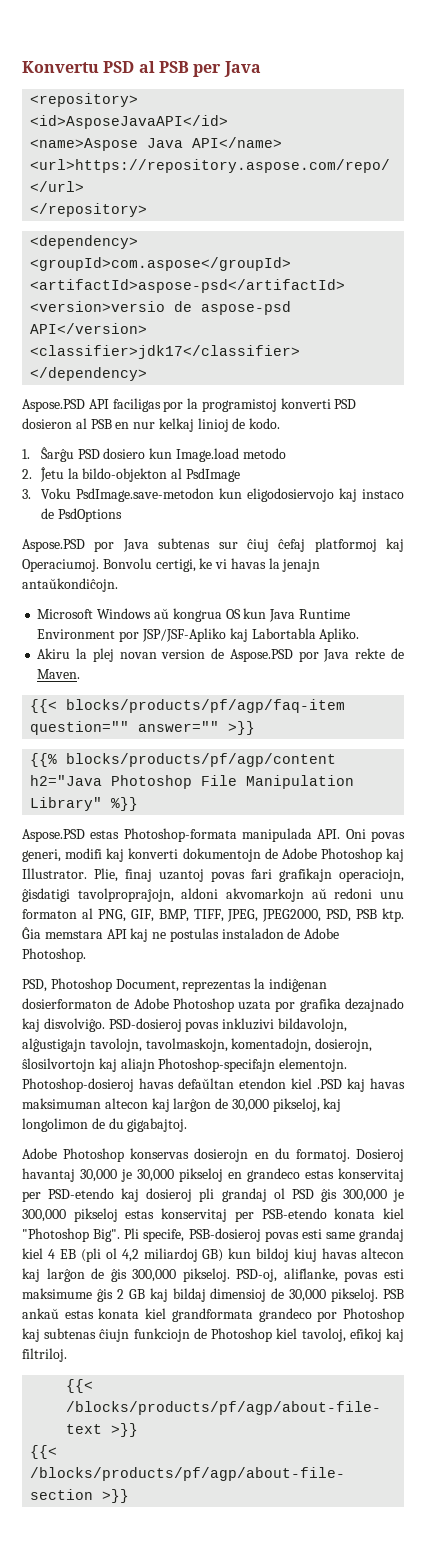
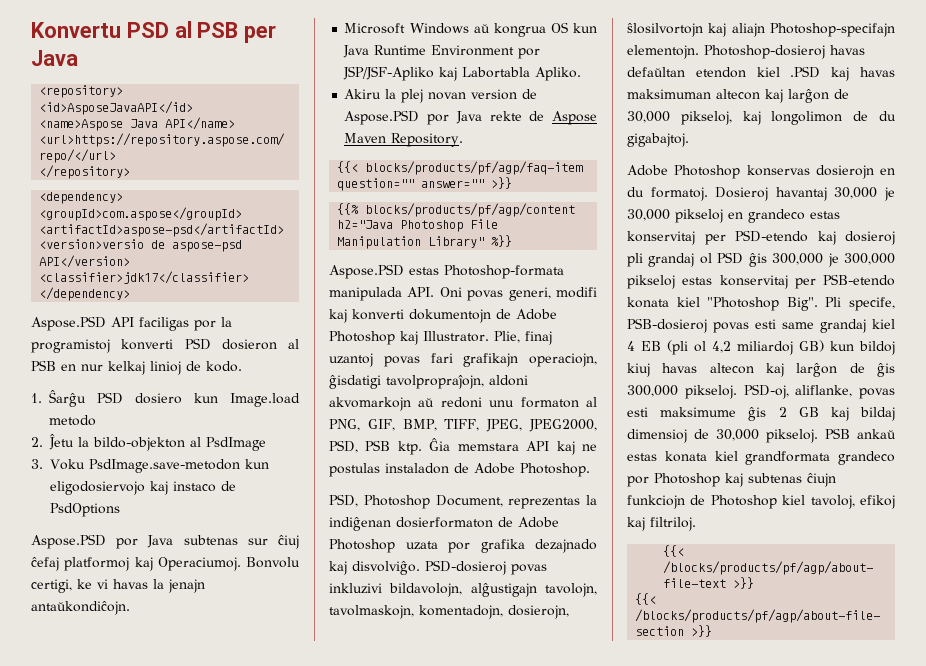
[37,669,81,679] Maven. -> [552,111,597,125] [344,133,464,147] Aspose Maven Repository.

